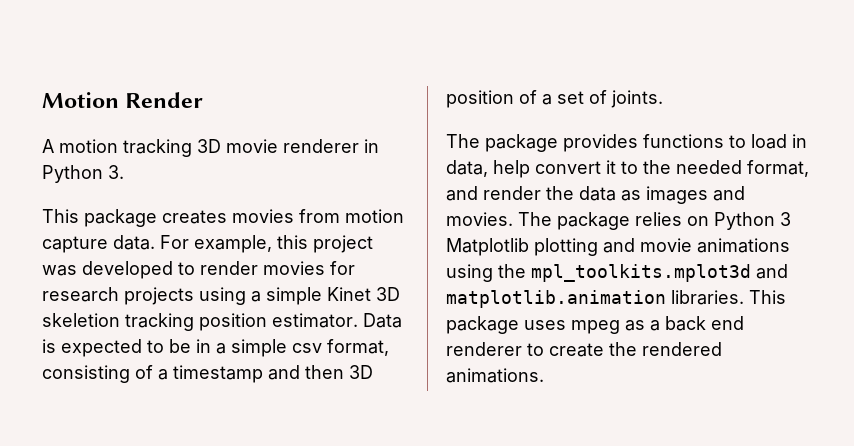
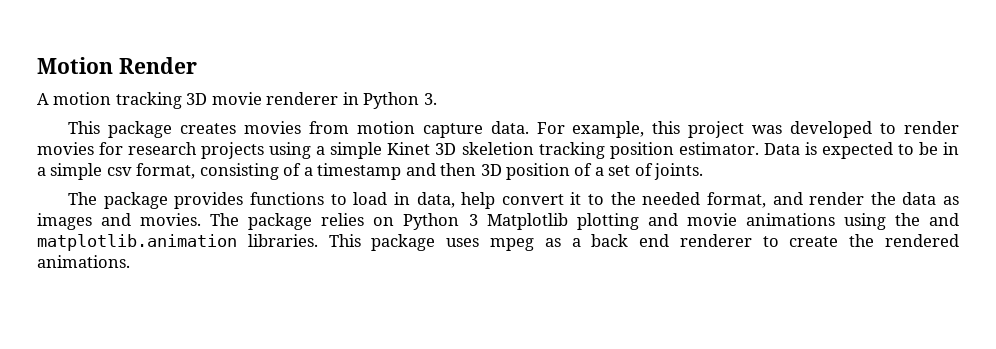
[531,264,751,282] mpl_toolkits.mplot3d -> (920, 219) none

